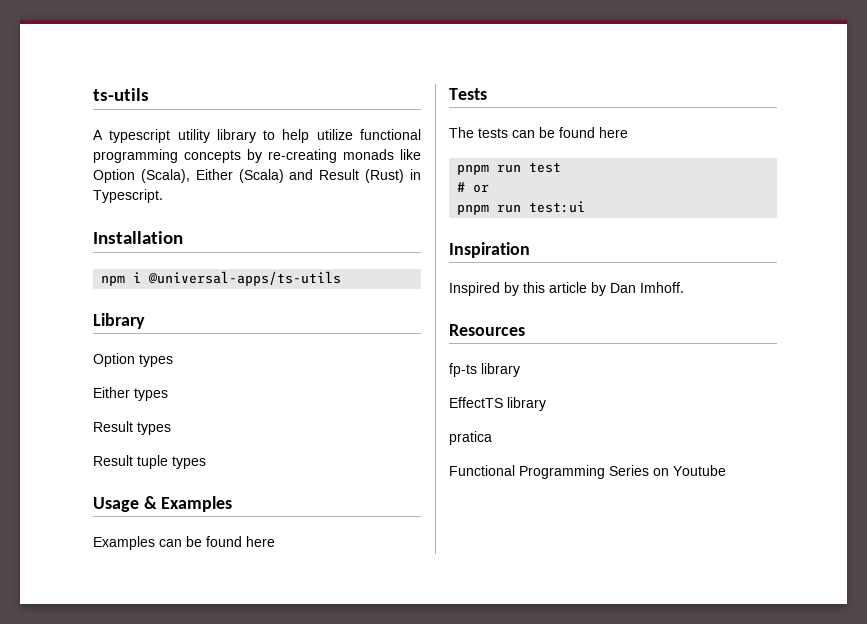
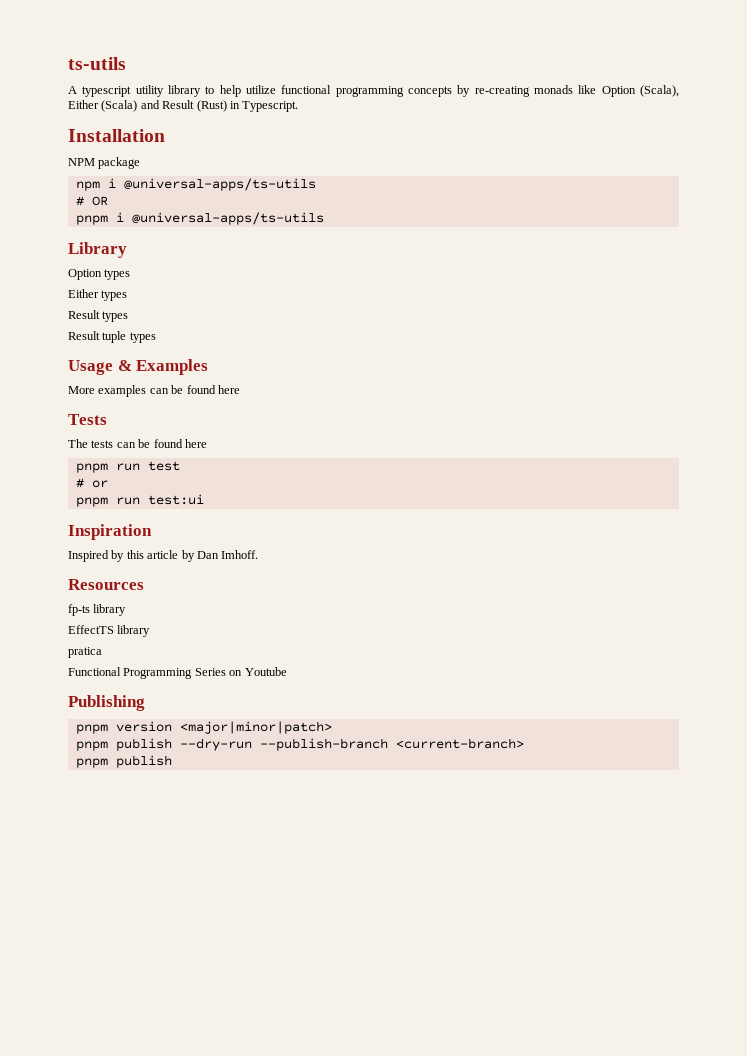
(183, 237) none -> [68,157,141,169] // NPM package
(342, 278) none -> [75,196,108,206] [75,212,324,225] // # OR // pnpm i @universal-apps/ts-utils
[93,536,155,550] Examples -> [68,385,147,397] More examples
(726, 470) none -> [68,695,145,711] [75,721,332,734] [75,738,524,751] [75,755,172,768] // Publishing // pnpm version <major|minor|patch> // pnpm publish --dry-run --publish-branch <current-branch> // pnpm publish

